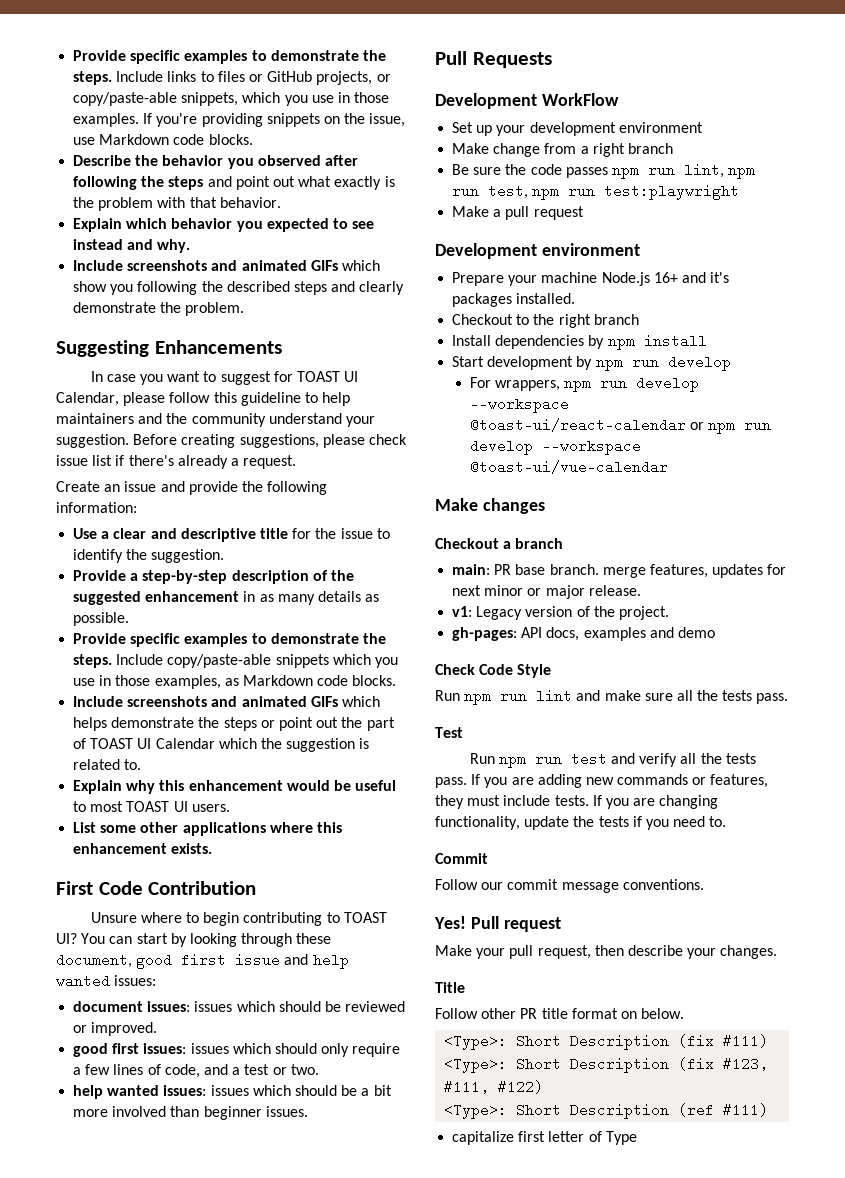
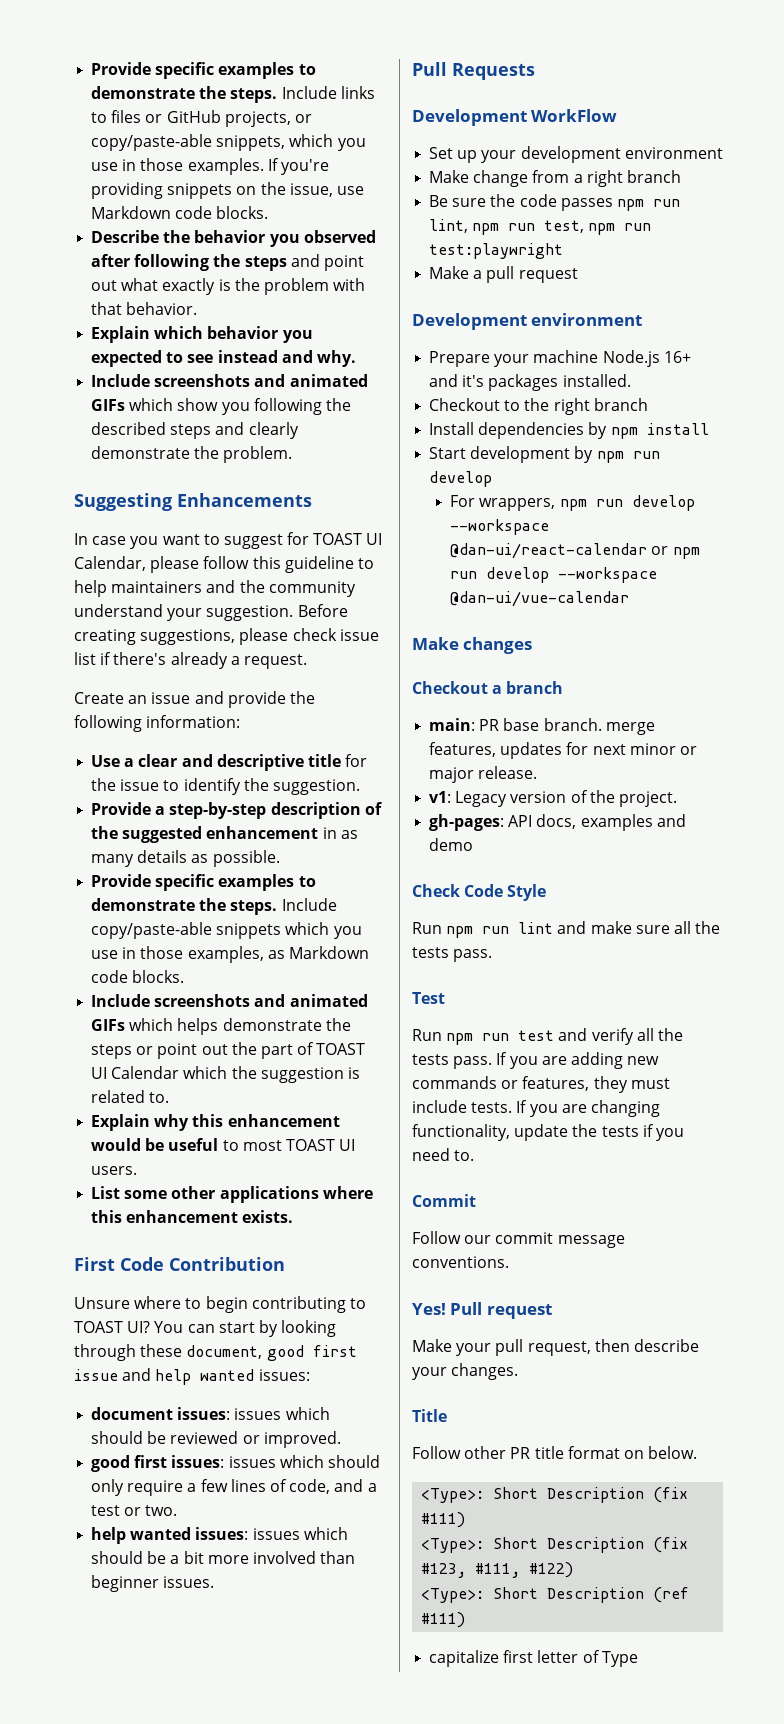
[469,418,686,432] @toast-ui/react-calendar -> [450,543,648,559] @dan-ui/react-calendar
[469,460,668,474] @toast-ui/vue-calendar -> [450,591,630,607] @dan-ui/vue-calendar

